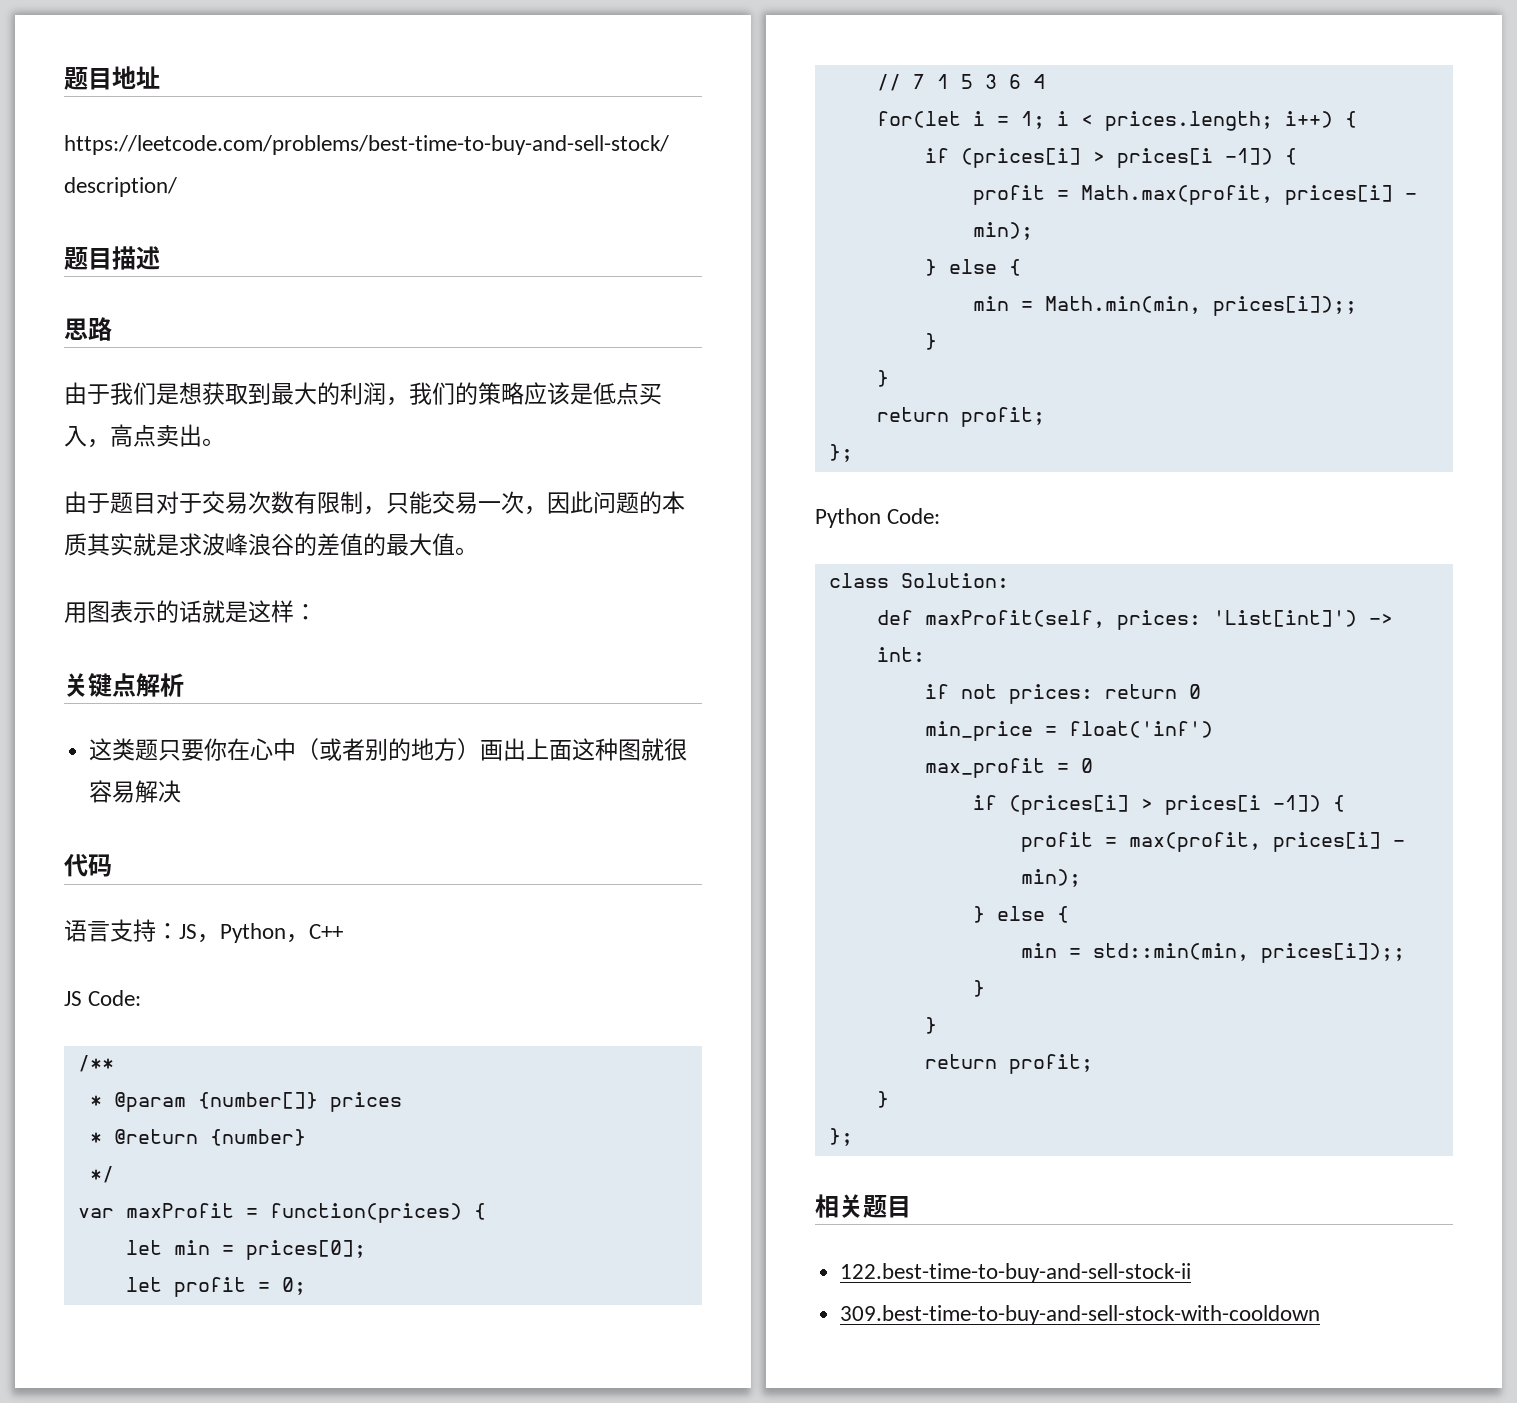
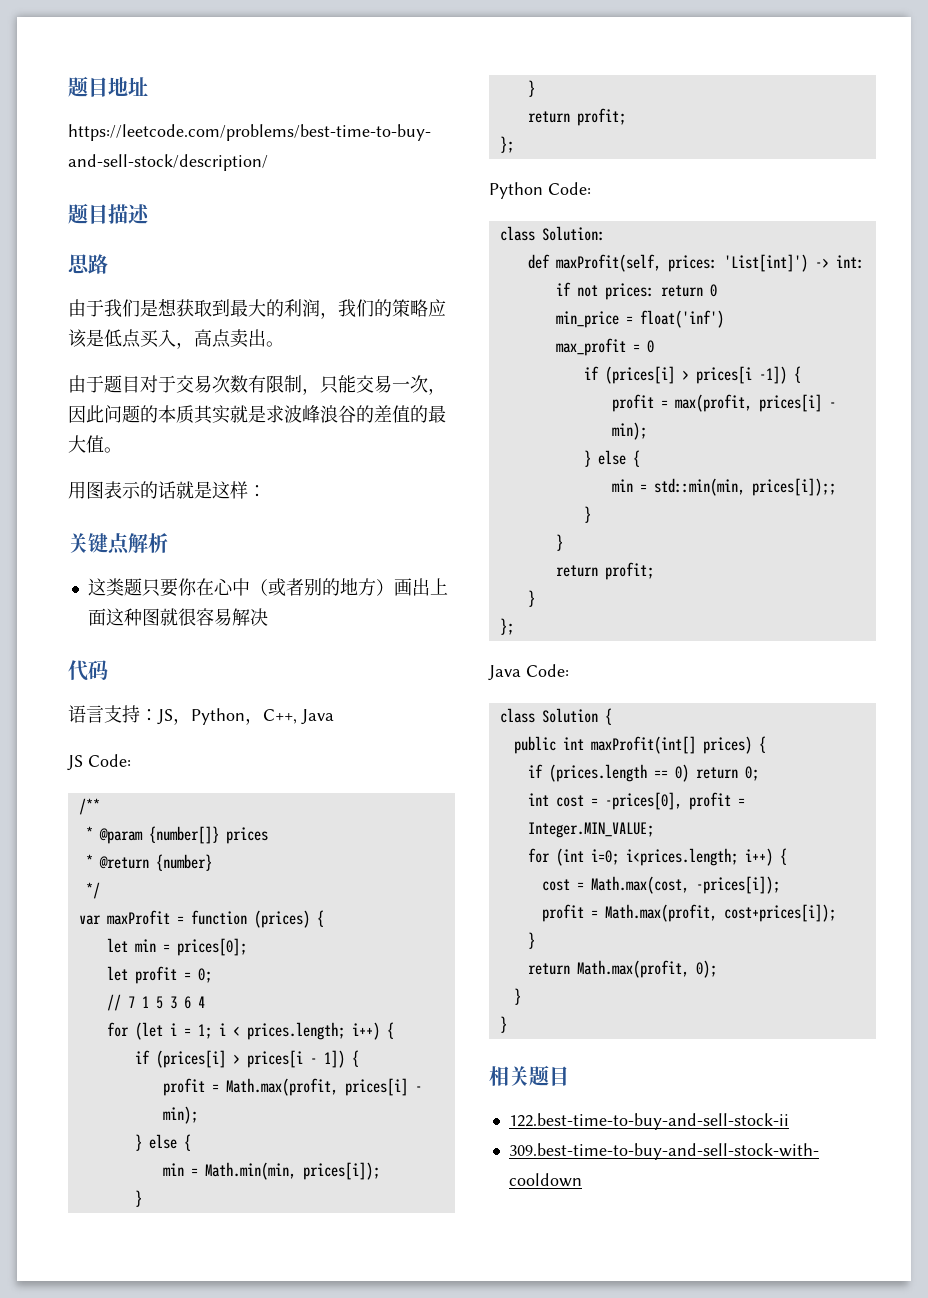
[309,924,343,939] C++ -> [263,709,334,725] C++, Java
[269,1203,462,1223] function(prices) -> [190,910,310,928] function (prices)
[876,111,961,128] for(let -> [106,1022,163,1040] for (let
[1224,148,1273,165] -1]) -> [309,1050,345,1068] - 1])
[1212,296,1357,316] prices[i]);; -> [302,1162,380,1180] prices[i]);
(853, 1137) none -> [488,664,569,681] [499,708,612,725] [513,736,766,754] [527,764,759,782] [527,792,745,810] [527,822,654,838] [527,848,787,866] [541,876,780,894] [541,904,836,922] [527,932,535,949] [527,960,717,978] [513,988,521,1005] [499,1016,507,1033] // Java Code: // class Solution { // public int maxProfit(int[] prices) { // if (prices.length == 0) return 0; // int cost = -prices[0], profit = Integer.MIN_VALUE; // for (int i=0; i<prices.length; i++) { // cost = Math.max(cost, -prices[i]); // profit = Math.max(profit, cost+prices[i]); // } // return Math.max(profit, 0); // } // }

